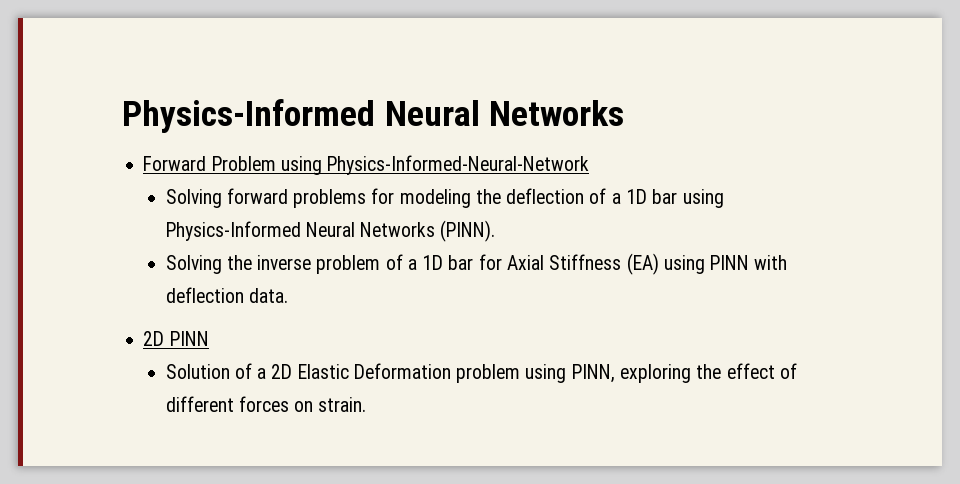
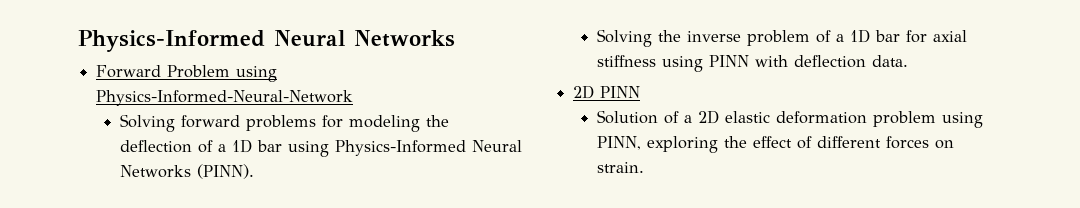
[507,253,659,275] Axial Stiffness (EA) -> [932,30,967,42] [596,55,656,67] axial stiffness
[297,363,451,379] Elastic Deformation -> [724,111,867,124] elastic deformation

